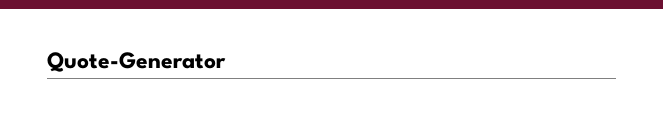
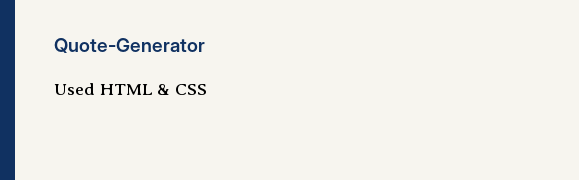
(226, 62) none -> [54,83,208,95] // Used HTML & CSS

